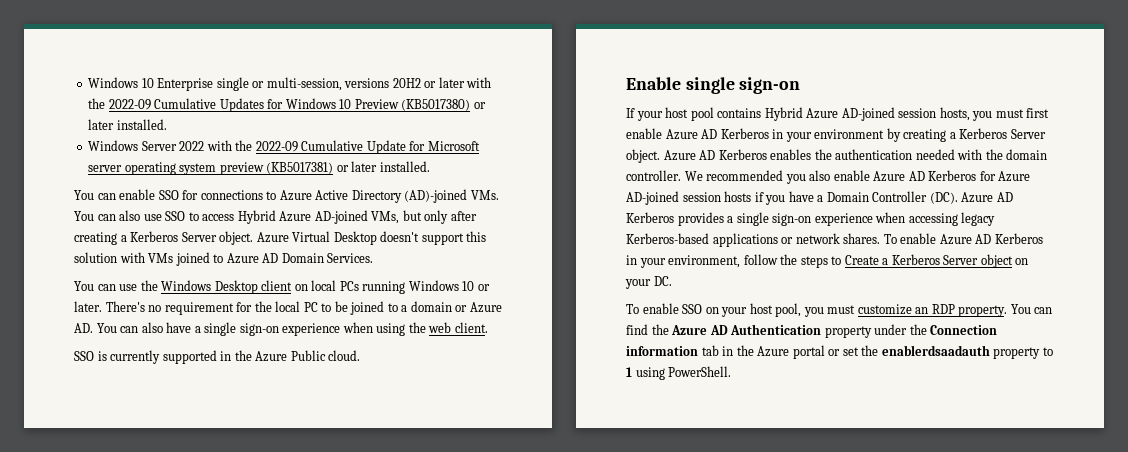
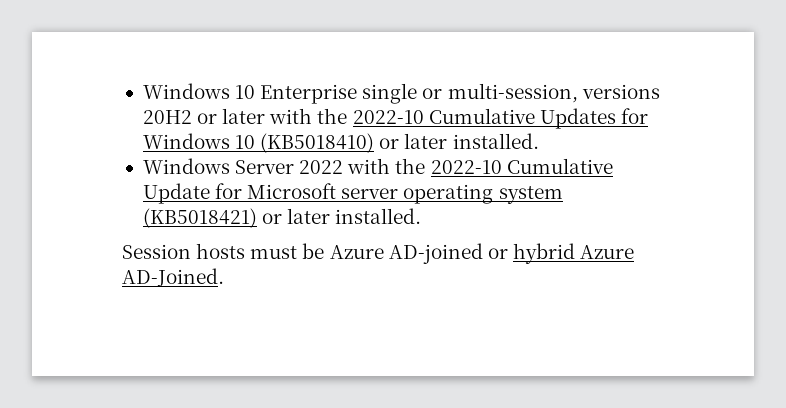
[108,99,151,110] 2022-09 -> [352,110,424,124] 2022-10
[354,99,471,111] Preview (KB5017380) -> [260,133,375,153] (KB5018410)
[255,141,298,152] 2022-09 -> [430,160,502,174] 2022-10
[219,161,430,175] [74,189,499,203] [74,210,477,224] [74,231,487,245] [74,252,374,266] [74,280,490,294] [74,301,502,315] [74,322,488,336] [74,350,361,364] [626,77,801,94] [626,107,1050,121] [626,128,1046,142] [626,149,1048,163] [626,170,1031,184] [626,191,1013,205] [626,212,996,226] [626,233,1043,247] [626,254,1029,268] [625,276,672,289] [626,303,1053,317] [626,324,998,338] [626,345,1053,359] [626,366,732,380] preview (KB5017381) or later installed. // You can enable SSO for connections to Azure Active Directory (AD)-joined VMs. You can also use SSO to access Hybrid Azure AD-joined VMs, but only after creating a Kerberos Server object. Azure Virtual Desktop doesn't support this solution with VMs joined to Azure AD Domain Services. // You can use the Windows Desktop client on local PCs running Windows 10 or later. There's no requirement for the local PC to be joined to a domain or Azure AD. You can also have a single sign-on experience when using the web client. // SSO is currently supported in the Azure Public cloud. // Enable single sign-on // If your host pool contains Hybrid Azure AD-joined session hosts, you must first enable Azure AD Kerberos in your environment by creating a Kerberos Server object. Azure AD Kerberos enables the authentication needed with the domain controller. We recommended you also enable Azure AD Kerberos for Azure AD-joined session hosts if you have a Domain Controller (DC). Azure AD Kerberos provides a single sign-on experience when accessing legacy Kerberos-based applications or network shares. To enable Azure AD Kerberos in your environment, follow the steps to Create a Kerberos Server object on your DC. // To enable SSO on your host pool, you must customize an RDP property. You can find the Azure AD Authentication property under the Connection information tab in the Azure portal or set the enablerdsaadauth property to 1 using PowerShell. -> [142,208,422,228] [122,243,635,264] [122,268,224,287] (KB5018421) or later installed. // Session hosts must be Azure AD-joined or hybrid Azure AD-Joined.

